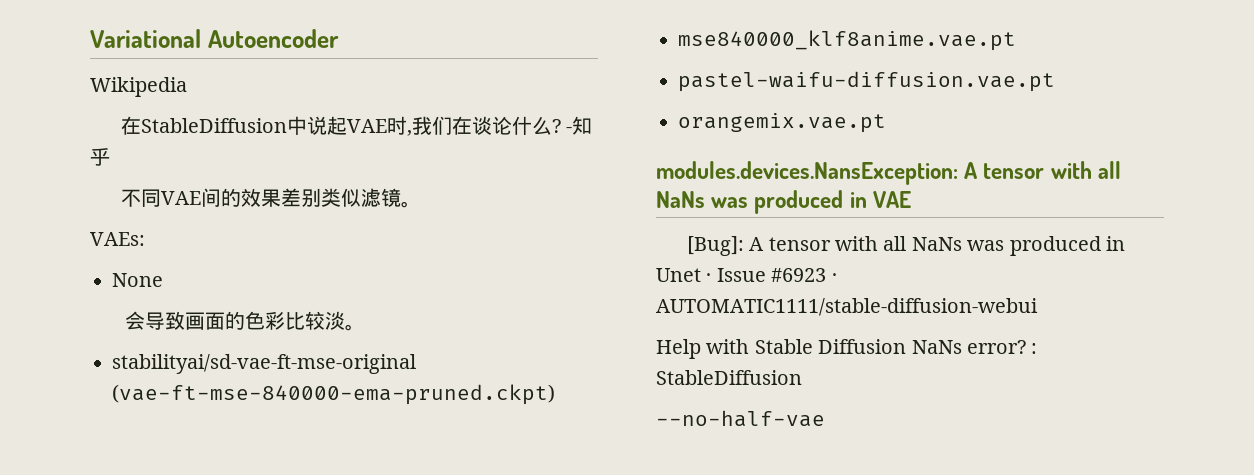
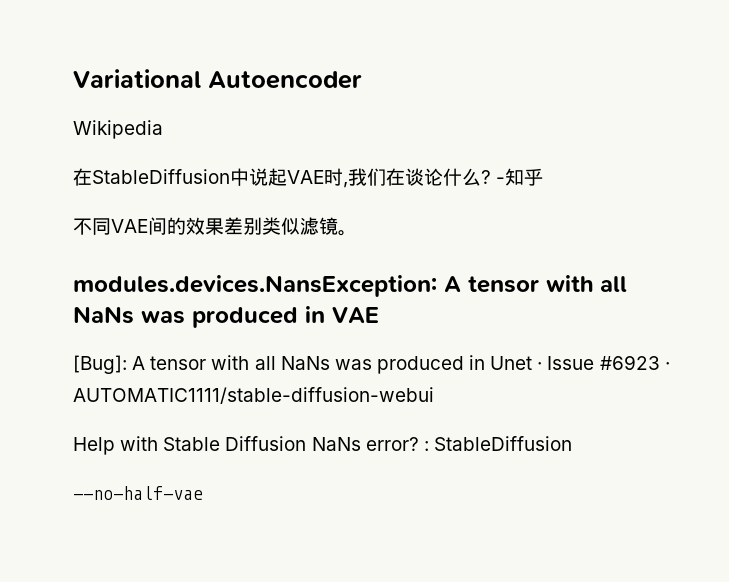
[90,232,145,246] [112,273,163,287] [125,311,366,331] [112,354,416,374] [112,384,555,405] [678,30,1016,51] [678,71,1055,92] [678,113,886,133] // VAEs: // None // 会导致画面的色彩比较淡。 // stabilityai/sd-vae-ft-mse-original (vae-ft-mse-840000-ema-pruned.ckpt) // mse840000_klf8anime.vae.pt // pastel-waifu-diffusion.vae.pt // orangemix.vae.pt -> (357, 233) none

